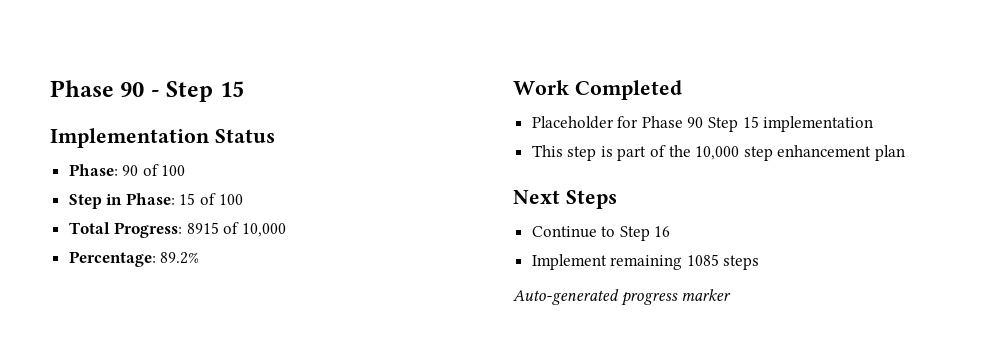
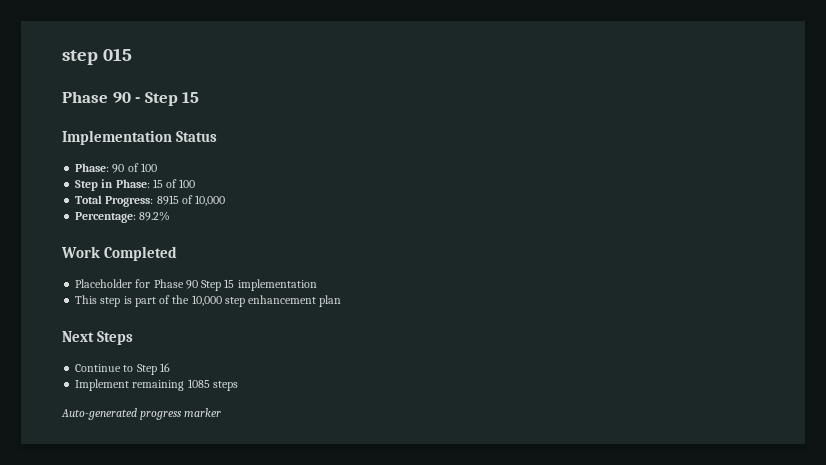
(50, 88) none -> [62,48,133,65] step 015 //

